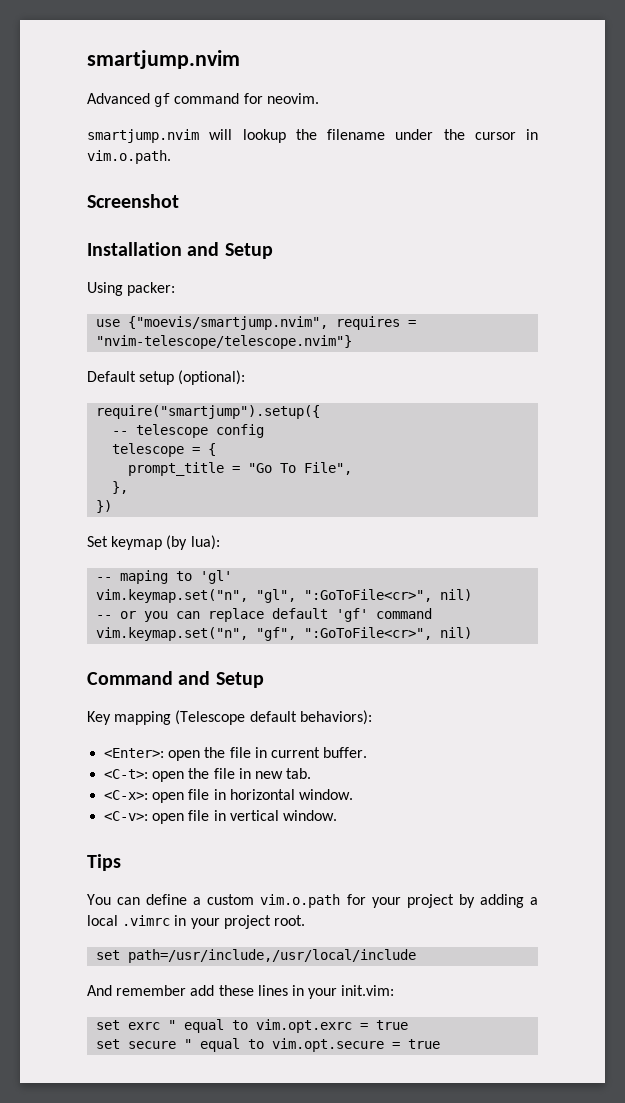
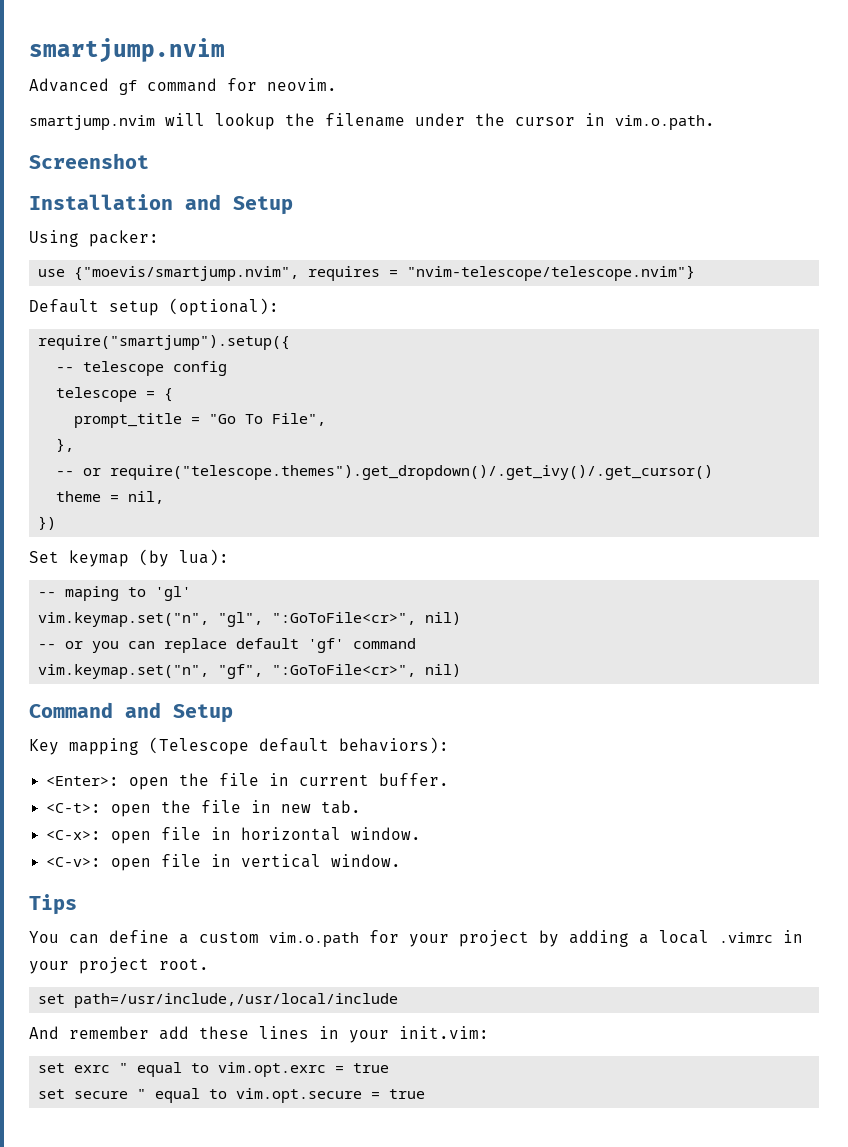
(129, 487) none -> [56,465,714,480] [56,491,165,504] // -- or require("telescope.themes").get_dropdown()/.get_ivy()/.get_cursor() // theme = nil,

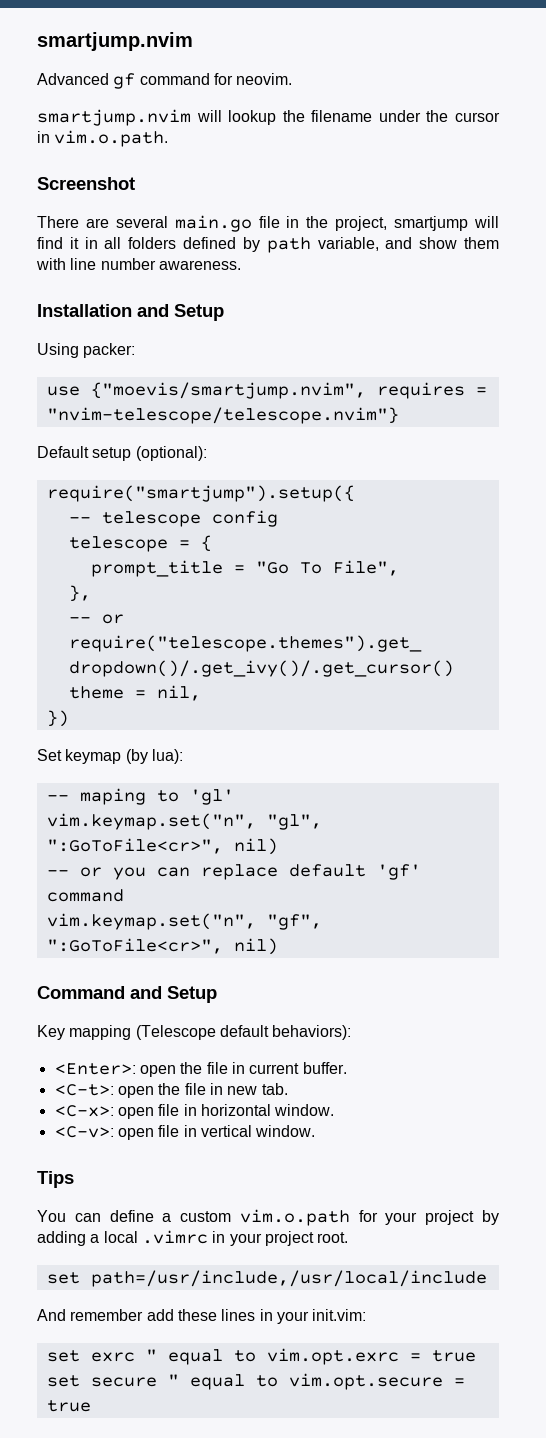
(149, 161) none -> [37,215,500,232] [37,237,499,253] [36,258,241,270] // There are several main.go file in the project, smartjump will find it in all folders defined by path variable, and show them with line number awareness.

